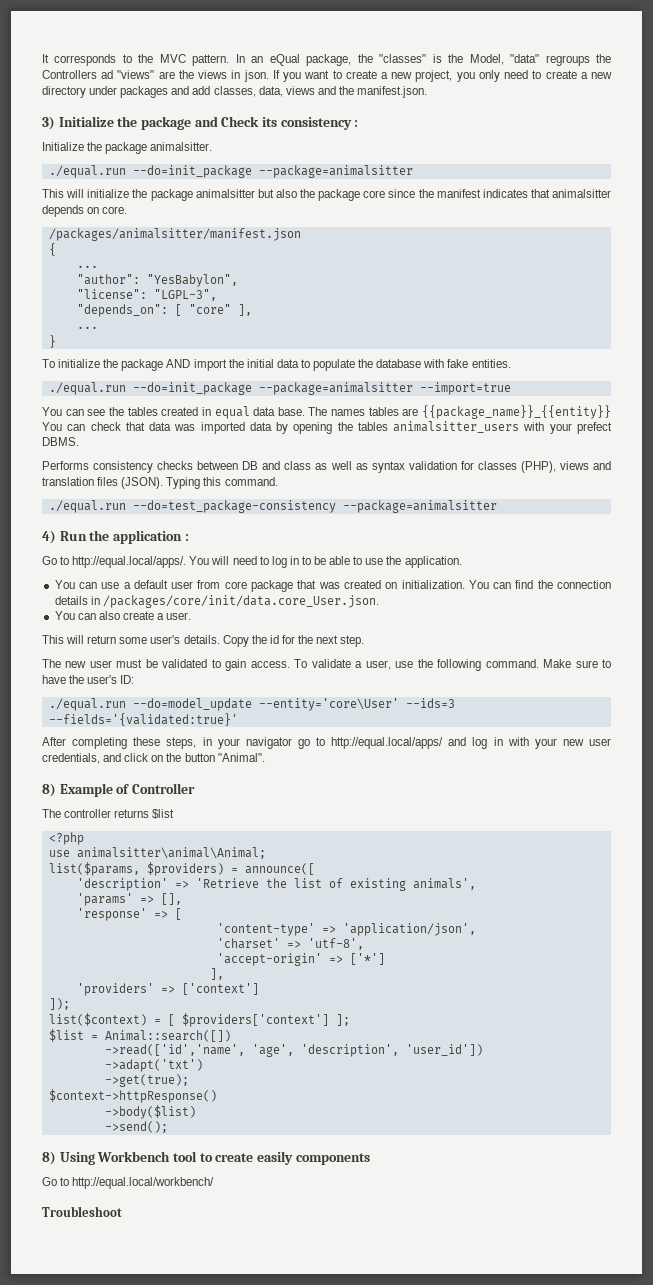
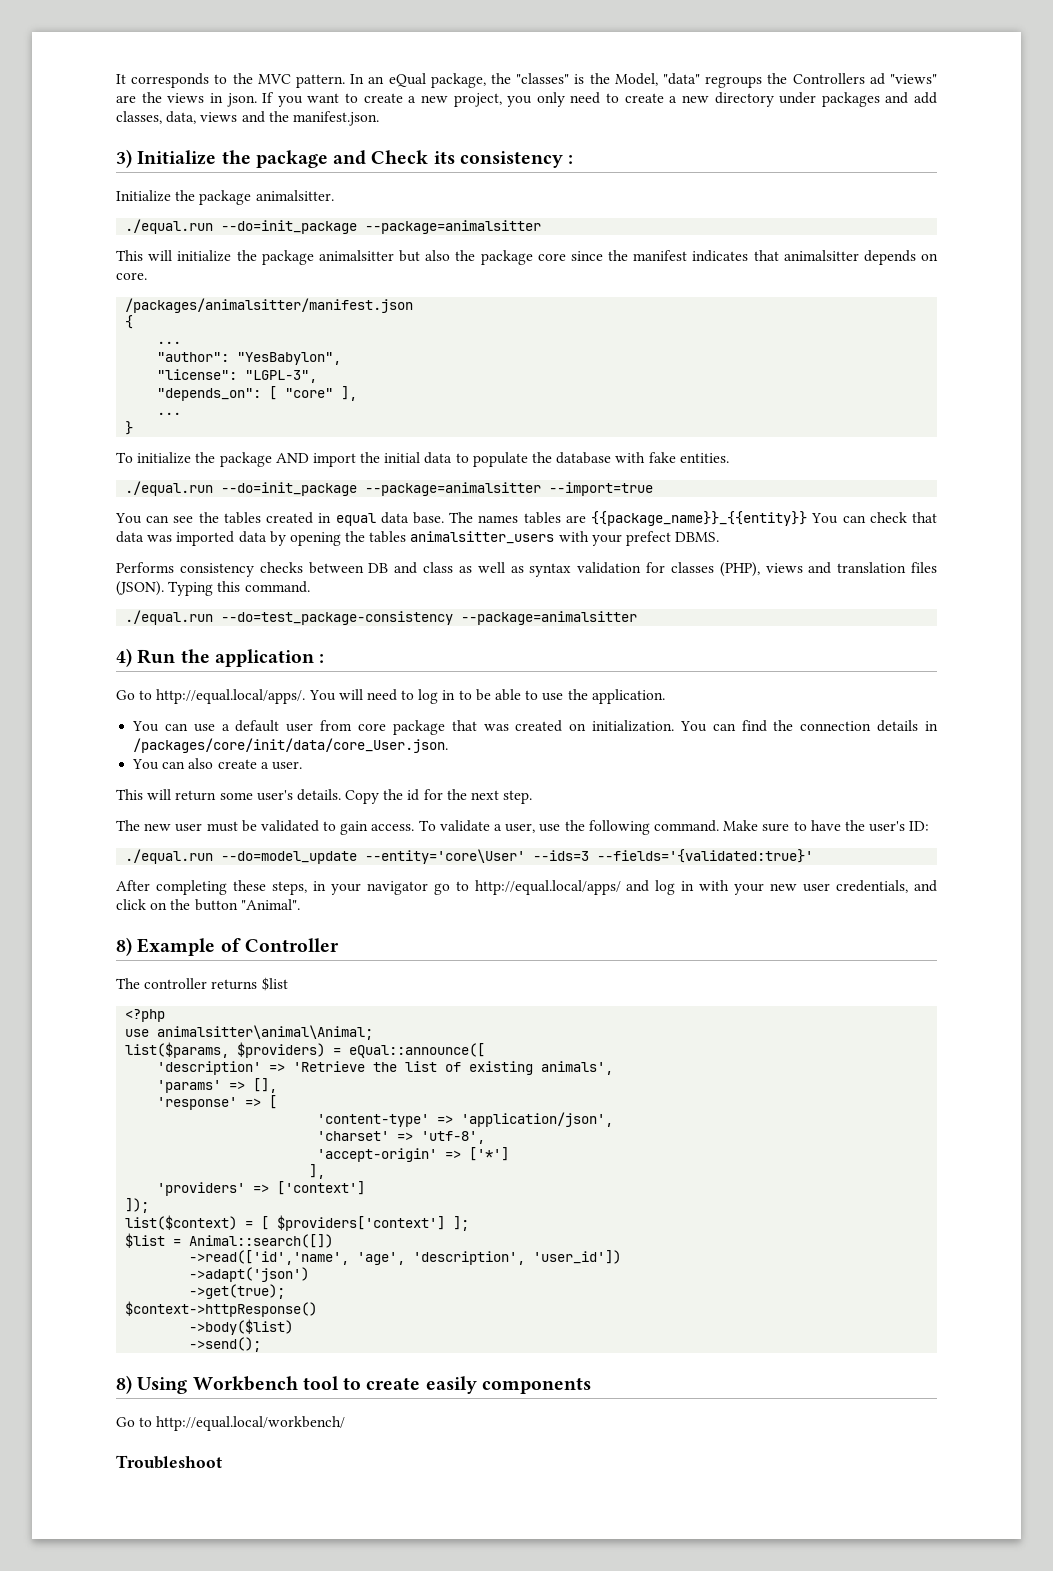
[102,595,379,608] /packages/core/init/data.core_User.json. -> [133,738,449,753] /packages/core/init/data/core_User.json.
[244,863,315,875] announce([ -> [349,1043,486,1058] eQual::announce([
[104,1059,203,1072] ->adapt('txt') -> [189,1267,310,1282] ->adapt('json')

